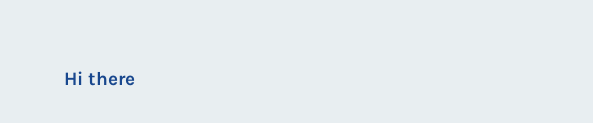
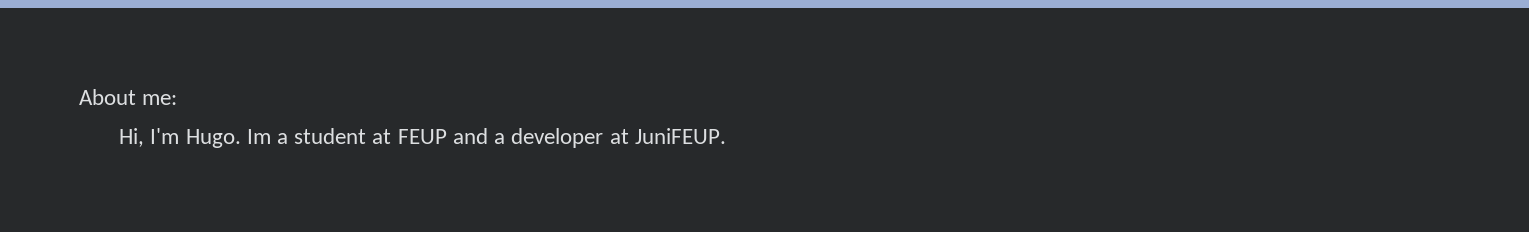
[64,71,136,86] Hi there -> [79,89,178,105] [119,128,726,148] About me: // Hi, I'm Hugo. Im a student at FEUP and a developer at JuniFEUP.

